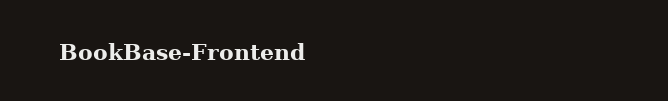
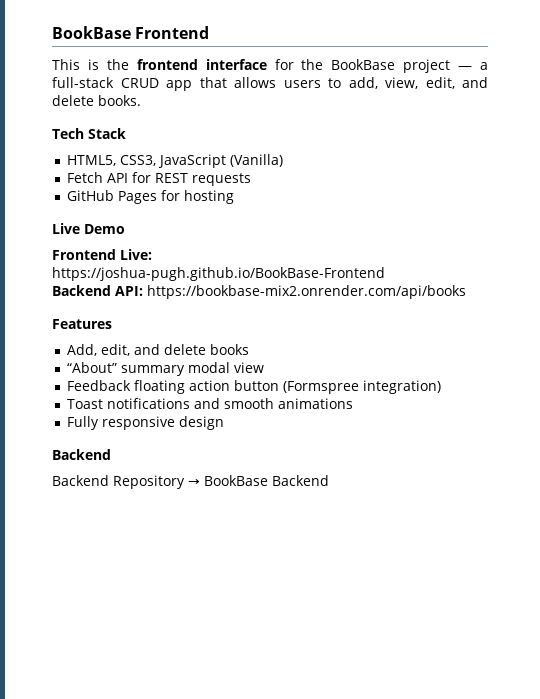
[59,43,305,60] BookBase-Frontend -> [52,26,210,39] [52,59,488,73] [52,77,488,91] [52,95,141,106] [52,128,126,139] [66,154,283,168] [66,172,251,186] [66,190,234,204] [52,223,125,234] [52,249,152,260] [52,267,385,281] [52,285,466,299] [52,319,112,329] [66,344,249,356] [66,362,264,376] [66,380,441,394] [66,398,353,409] [66,416,224,430] [52,449,111,460] [52,475,329,489] BookBase Frontend // This is the frontend interface for the BookBase project — a full-stack CRUD app that allows users to add, view, edit, and delete books. // Tech Stack // HTML5, CSS3, JavaScript (Vanilla) // Fetch API for REST requests // GitHub Pages for hosting // Live Demo // Frontend Live: https://joshua-pugh.github.io/BookBase-Frontend // Backend API: https://bookbase-mix2.onrender.com/api/books // Features // Add, edit, and delete books // “About” summary modal view // Feedback floating action button (Formspree integration) // Toast notifications and smooth animations // Fully responsive design // Backend // Backend Repository → BookBase Backend

